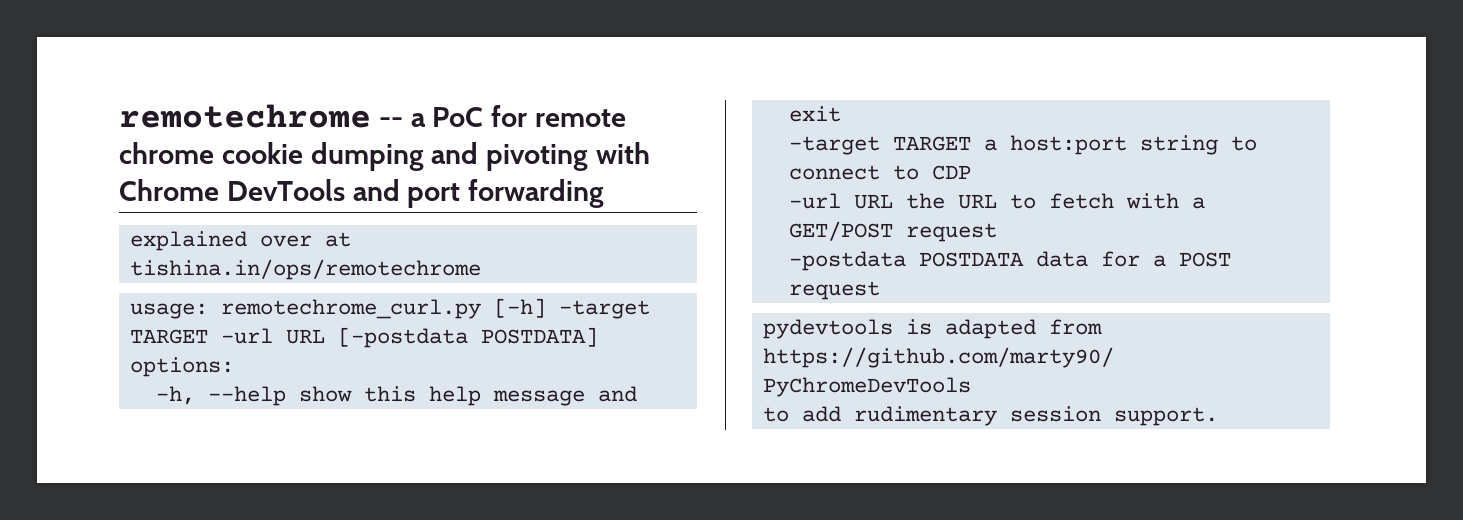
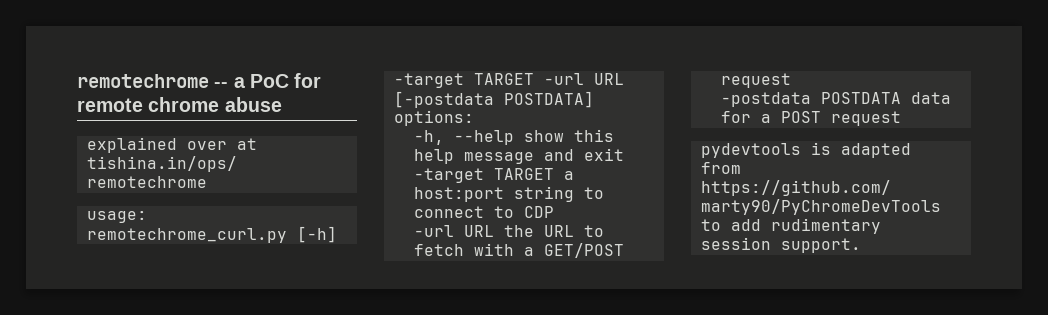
[221,142,651,171] [119,179,605,208] cookie dumping and pivoting with Chrome DevTools and port forwarding -> [224,97,282,112] abuse

